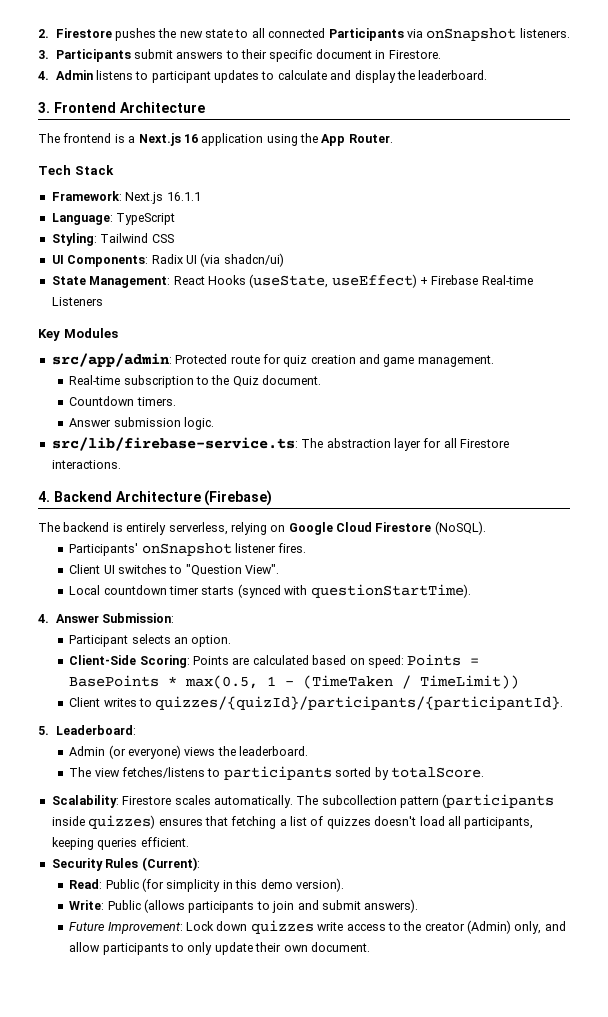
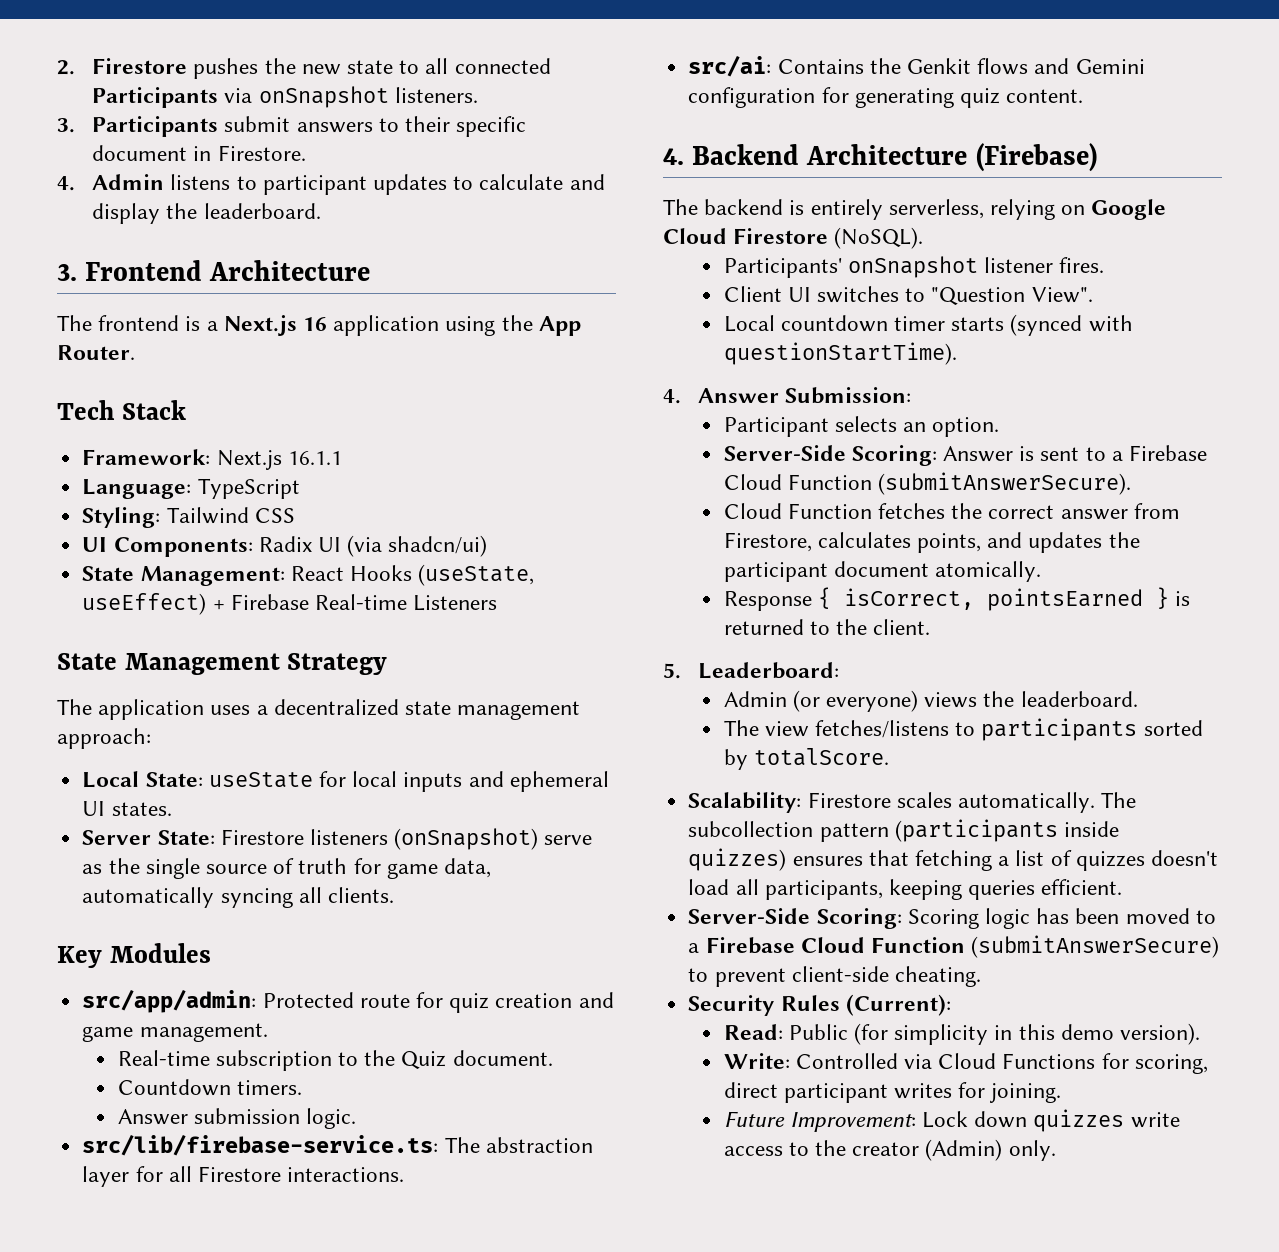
(103, 301) none -> [57,653,388,675] [57,699,581,720] [57,728,151,749] [82,771,609,792] [82,801,172,816] [82,828,593,850] [82,858,491,879] [82,887,394,908] // State Management Strategy // The application uses a decentralized state management approach: // Local State: useState for local inputs and ephemeral UI states. // Server State: Firestore listeners (onSnapshot) serve as the single source of truth for game data, automatically syncing all clients.
(121, 464) none -> [688,55,1145,77] [688,87,1084,108] // src/ai: Contains the Genkit flows and Gemini configuration for generating quiz content.
[69,654,480,668] [69,675,520,689] [69,696,564,710] Client-Side Scoring: Points are calculated based on speed: Points = BasePoints * max(0.5, 1 - (TimeTaken / TimeLimit)) // Client writes to quizzes/{quizId}/participants/{participantId}. -> [723,445,1207,466] [723,472,1131,495] [723,503,1180,520] [723,532,1140,553] [723,561,1041,582] [723,587,1190,611] [723,619,931,635] Server-Side Scoring: Answer is sent to a Firebase Cloud Function (submitAnswerSecure). // Cloud Function fetches the correct answer from Firestore, calculates points, and updates the participant document atomically. // Response { isCorrect, pointsEarned } is returned to the client.
(189, 842) none -> [688,908,1216,929] [688,935,1220,958] [688,966,981,987] // Server-Side Scoring: Scoring logic has been moved to a Firebase Cloud Function (submitAnswerSecure) to prevent client-side cheating.
[107,899,419,913] Public (allows participants to join and submit answers). -> [795,1053,1208,1074] [723,1082,1062,1103] Controlled via Cloud Functions for scoring, direct participant writes for joining.
[514,921,566,934] [69,942,370,955] only, and allow participants to only update their own document. -> [1008,1140,1056,1161] only.

